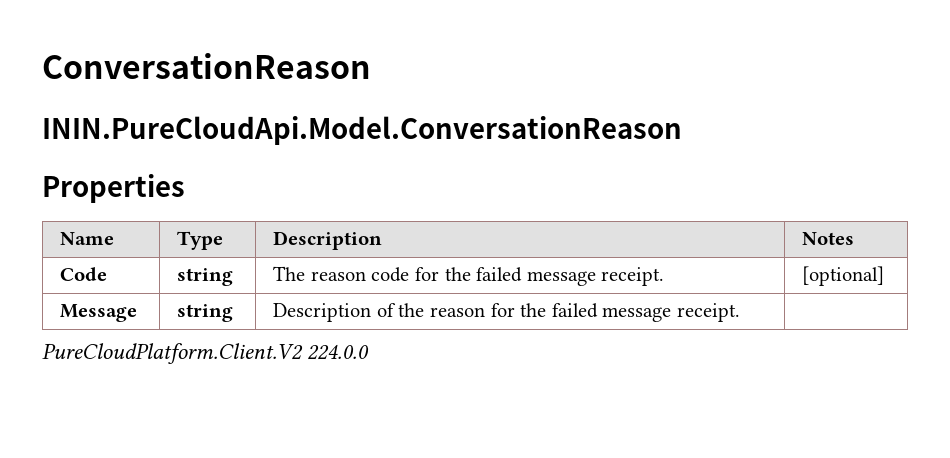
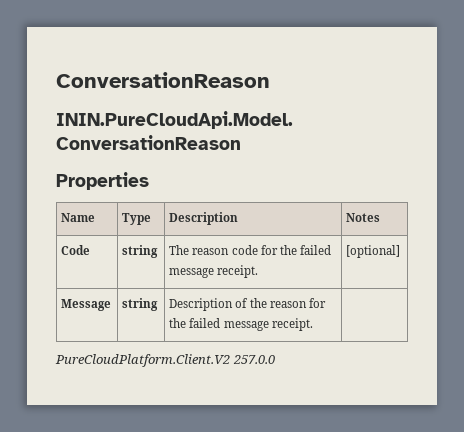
[307,344,370,360] 224.0.0 -> [232,355,275,364] 257.0.0

